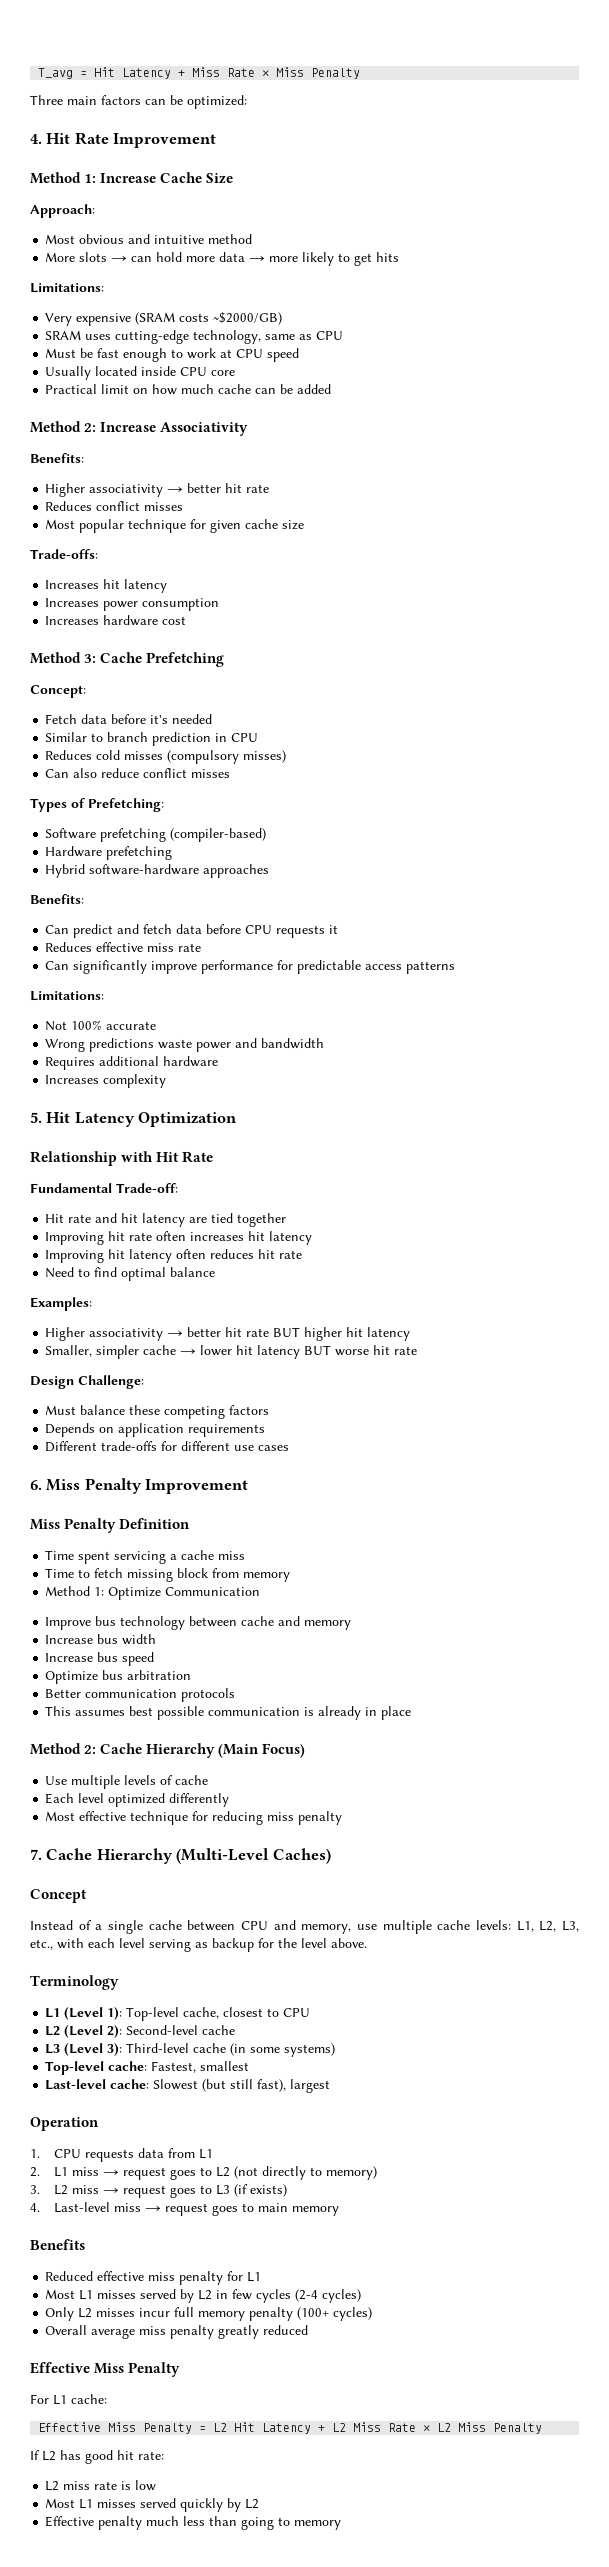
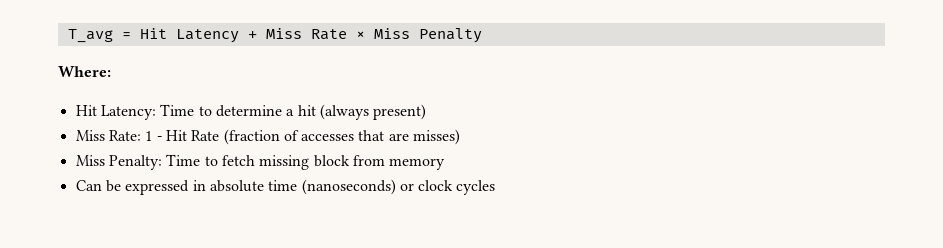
[30,95,247,109] [30,132,217,148] [30,172,234,184] [30,204,95,218] [45,234,253,244] [45,252,400,266] [30,283,104,293] [45,312,283,326] [45,330,344,344] [45,348,300,362] [45,366,236,380] [45,384,332,395] [30,421,249,436] [30,453,84,463] [45,483,270,497] [45,501,184,511] [45,519,305,533] [30,549,98,559] [45,579,168,593] [45,598,220,611] [45,615,187,626] [30,652,225,667] [30,685,86,698] [45,714,213,724] [45,732,259,746] [45,750,287,764] [45,768,231,778] [30,798,164,812] [45,828,267,842] [45,846,173,860] [45,864,270,878] [30,894,84,904] [45,924,339,938] [45,942,202,952] [45,960,456,974] [30,991,104,1001] [45,1020,157,1031] [45,1038,325,1052] [45,1056,219,1070] [45,1074,167,1088] [30,1112,238,1127] [30,1151,214,1166] [30,1183,178,1193] [45,1213,287,1227] [45,1231,313,1245] [45,1249,303,1263] [45,1267,216,1281] [30,1297,92,1311] [45,1327,411,1341] [45,1345,418,1359] [30,1375,144,1389] [45,1405,270,1419] [45,1423,266,1437] [45,1441,290,1452] [30,1478,249,1494] [30,1518,191,1533] [45,1550,246,1564] Three main factors can be optimized: // 4. Hit Rate Improvement // Method 1: Increase Cache Size // Approach: // Most obvious and intuitive method // More slots → can hold more data → more likely to get hits // Limitations: // Very expensive (SRAM costs ~$2000/GB) // SRAM uses cutting-edge technology, same as CPU // Must be fast enough to work at CPU speed // Usually located inside CPU core // Practical limit on how much cache can be added // Method 2: Increase Associativity // Benefits: // Higher associativity → better hit rate // Reduces conflict misses // Most popular technique for given cache size // Trade-offs: // Increases hit latency // Increases power consumption // Increases hardware cost // Method 3: Cache Prefetching // Concept: // Fetch data before it's needed // Similar to branch prediction in CPU // Reduces cold misses (compulsory misses) // Can also reduce conflict misses // Types of Prefetching: // Software prefetching (compiler-based) // Hardware prefetching // Hybrid software-hardware approaches // Benefits: // Can predict and fetch data before CPU requests it // Reduces effective miss rate // Can significantly improve performance for predictable access patterns // Limitations: // Not 100% accurate // Wrong predictions waste power and bandwidth // Requires additional hardware // Increases complexity // 5. Hit Latency Optimization // Relationship with Hit Rate // Fundamental Trade-off: // Hit rate and hit latency are tied together // Improving hit rate often increases hit latency // Improving hit latency often reduces hit rate // Need to find optimal balance // Examples: // Higher associativity → better hit rate BUT higher hit latency // Smaller, simpler cache → lower hit latency BUT worse hit rate // Design Challenge: // Must balance these competing factors // Depends on application requirements // Different trade-offs for different use cases // 6. Miss Penalty Improvement // Miss Penalty Definition // Time spent servicing a cache miss // -> [58,66,111,77] [75,104,427,120] [75,129,461,145] [75,155,162,170] Where: // Hit Latency: Time to determine a hit (always present) // Miss Rate: 1 - Hit Rate (fraction of accesses that are misses) // Miss Penalty:
[45,1586,261,1600] [45,1616,352,1630] [45,1634,157,1645] [45,1652,155,1666] [45,1670,192,1684] [45,1688,236,1702] [45,1706,412,1720] [30,1743,306,1758] [45,1775,209,1789] [45,1793,230,1807] [45,1811,343,1825] [30,1848,331,1864] [30,1889,87,1903] [30,1920,580,1934] [30,1938,367,1952] [30,1975,119,1990] [45,2007,311,2021] [45,2025,236,2038] [45,2043,336,2057] [45,2061,250,2075] [45,2079,331,2093] [30,2117,99,2131] [30,2148,214,2162] [30,2166,378,2180] [30,2184,288,2198] [30,2202,340,2216] [30,2239,85,2250] [45,2271,262,2285] [45,2289,362,2303] [45,2307,373,2321] [45,2325,309,2339] [30,2362,181,2377] [30,2394,107,2405] [38,2422,543,2434] [30,2450,164,2464] [45,2480,157,2491] [45,2498,260,2512] [45,2516,342,2530] Method 1: Optimize Communication // Improve bus technology between cache and memory // Increase bus width // Increase bus speed // Optimize bus arbitration // Better communication protocols // This assumes best possible communication is already in place // Method 2: Cache Hierarchy (Main Focus) // Use multiple levels of cache // Each level optimized differently // Most effective technique for reducing miss penalty // 7. Cache Hierarchy (Multi-Level Caches) // Concept // Instead of a single cache between CPU and memory, use multiple cache levels: L1, L2, L3, etc., with each level serving as backup for the level above. // Terminology // L1 (Level 1): Top-level cache, closest to CPU // L2 (Level 2): Second-level cache // L3 (Level 3): Third-level cache (in some systems) // Top-level cache: Fastest, smallest // Last-level cache: Slowest (but still fast), largest // Operation // 1. CPU requests data from L1 // 2. L1 miss → request goes to L2 (not directly to memory) // 3. L2 miss → request goes to L3 (if exists) // 4. Last-level miss → request goes to main memory // Benefits // Reduced effective miss penalty for L1 // Most L1 misses served by L2 in few cycles (2-4 cycles) // Only L2 misses incur full memory penalty (100+ cycles) // Overall average miss penalty greatly reduced // Effective Miss Penalty // For L1 cache: // Effective Miss Penalty = L2 Hit Latency + L2 Miss Rate × L2 Miss Penalty // If L2 has good hit rate: // L2 miss rate is low // Most L1 misses served quickly by L2 // Effective penalty much less than going to memory -> [75,179,496,195] Can be expressed in absolute time (nanoseconds) or clock cycles

